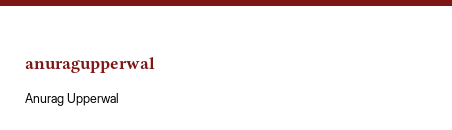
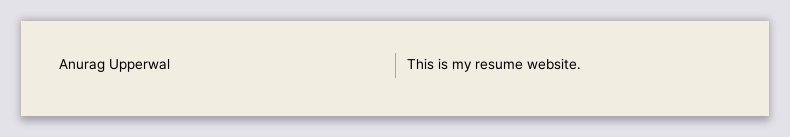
[25,57,155,73] anuragupperwal // -> (59, 65) none
(120, 99) none -> [407,58,581,72] // This is my resume website.

